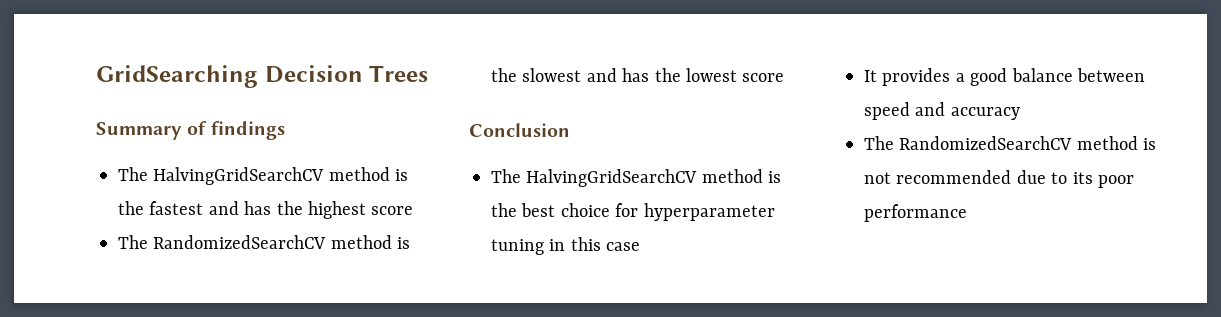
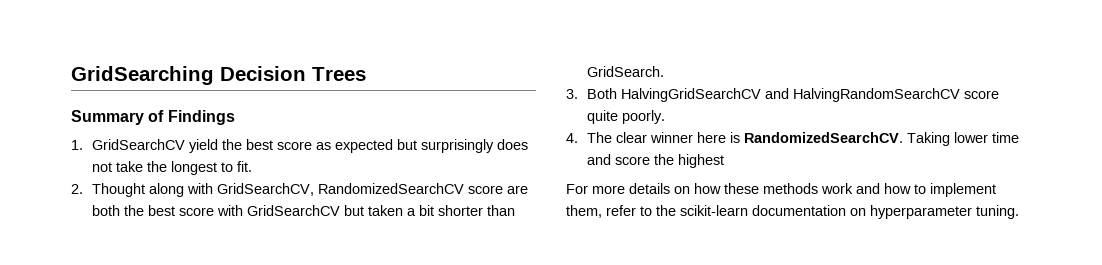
[210,121,285,140] [118,167,409,185] [118,201,414,219] [118,235,411,249] [491,68,785,82] [469,123,570,137] [491,169,782,187] [491,203,775,221] [491,237,641,255] [864,68,1145,86] [864,102,1020,120] [864,136,1157,150] [864,170,1134,188] [864,204,967,222] findings // The HalvingGridSearchCV method is the fastest and has the highest score // The RandomizedSearchCV method is the slowest and has the lowest score // Conclusion // The HalvingGridSearchCV method is the best choice for hyperparameter tuning in this case // It provides a good balance between speed and accuracy // The RandomizedSearchCV method is not recommended due to its poor performance -> [167,110,235,125] [71,139,528,153] [91,161,252,175] [71,183,528,197] [91,205,515,216] [586,66,664,77] [566,88,999,102] [586,110,665,124] [566,132,1019,146] [586,154,724,168] [566,183,996,197] [566,205,1019,219] Findings // 1. GridSearchCV yield the best score as expected but surprisingly does not take the longest to fit. // 2. Thought along with GridSearchCV, RandomizedSearchCV score are both the best score with GridSearchCV but taken a bit shorter than GridSearch. // 3. Both HalvingGridSearchCV and HalvingRandomSearchCV score quite poorly. // 4. The clear winner here is RandomizedSearchCV. Taking lower time and score the highest // For more details on how these methods work and how to implement them, refer to the scikit-learn documentation on hyperparameter tuning.

